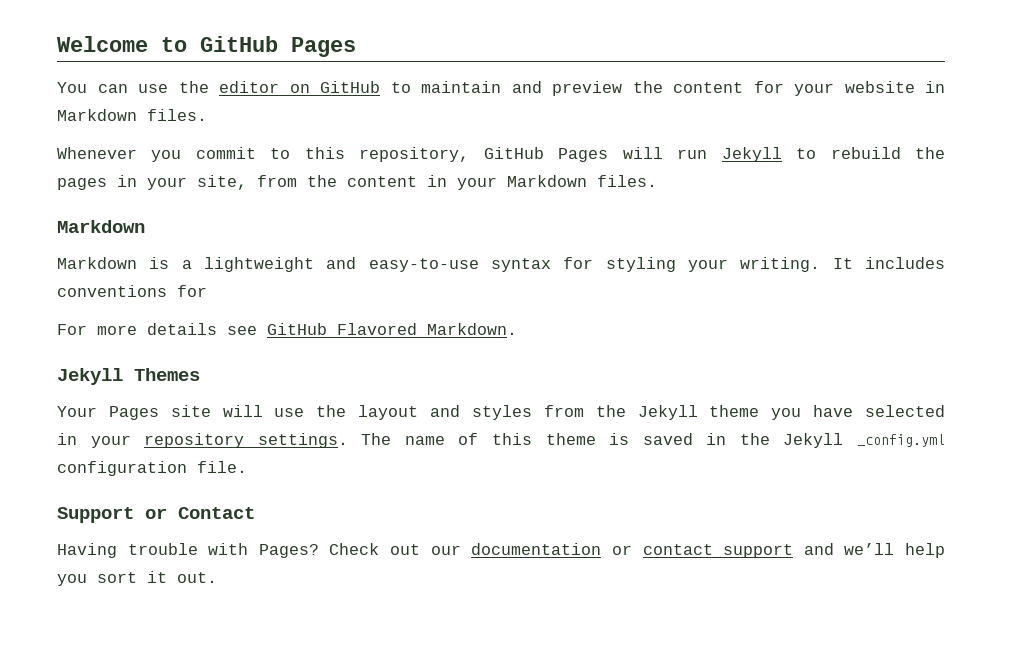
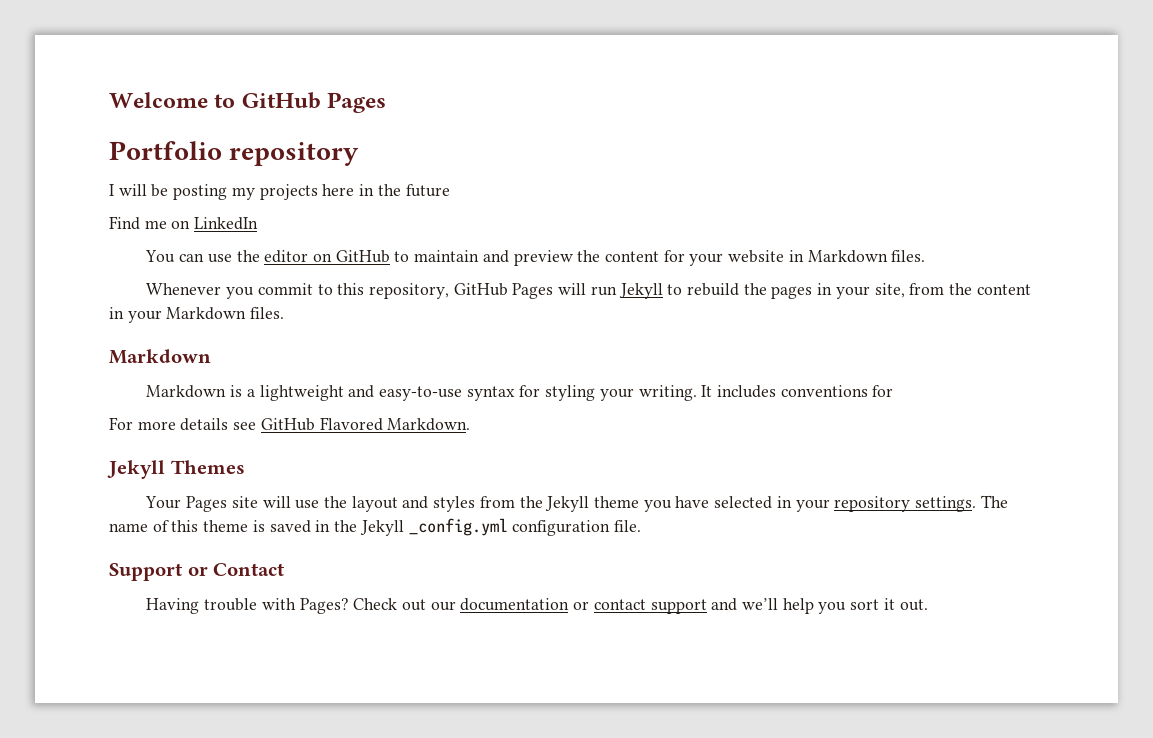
(356, 47) none -> [109,141,360,166] [109,184,450,200] [109,216,259,230] // Portfolio repository // I will be posting my projects here in the future // Find me on LinkedIn

